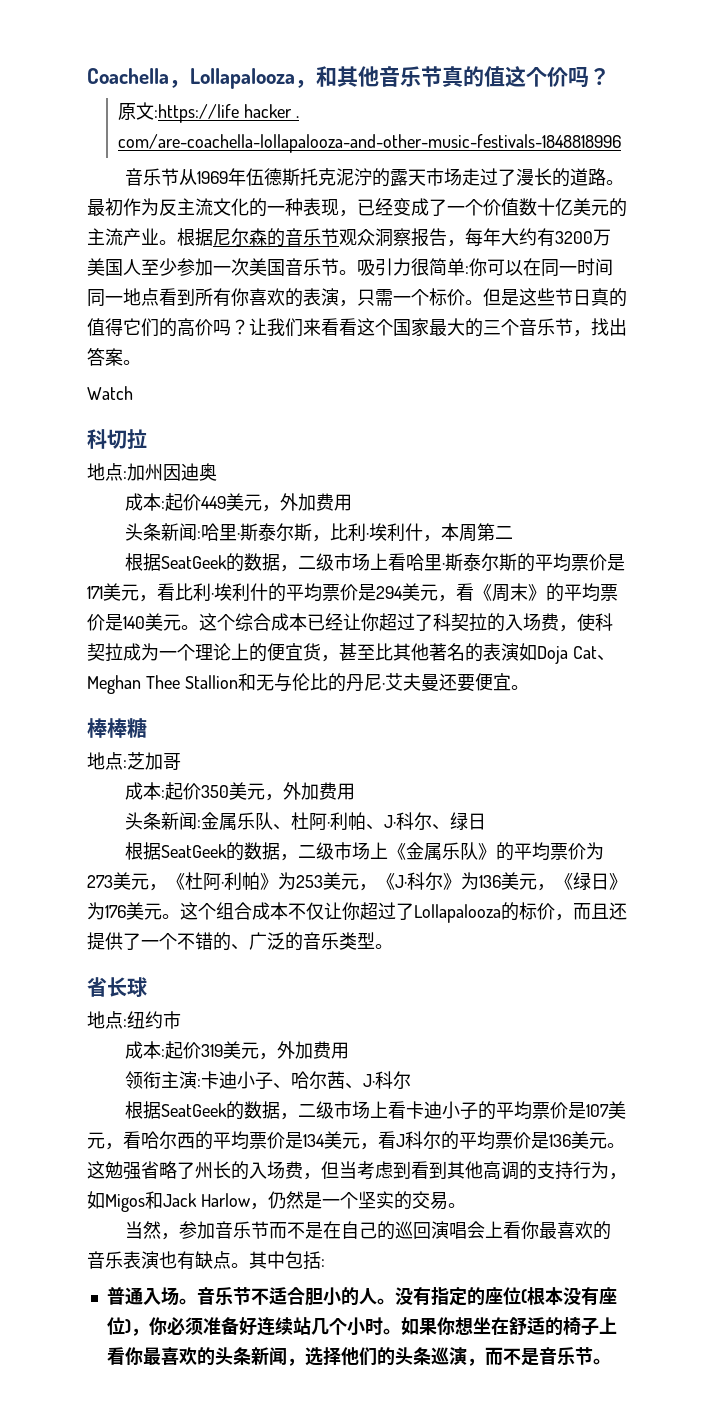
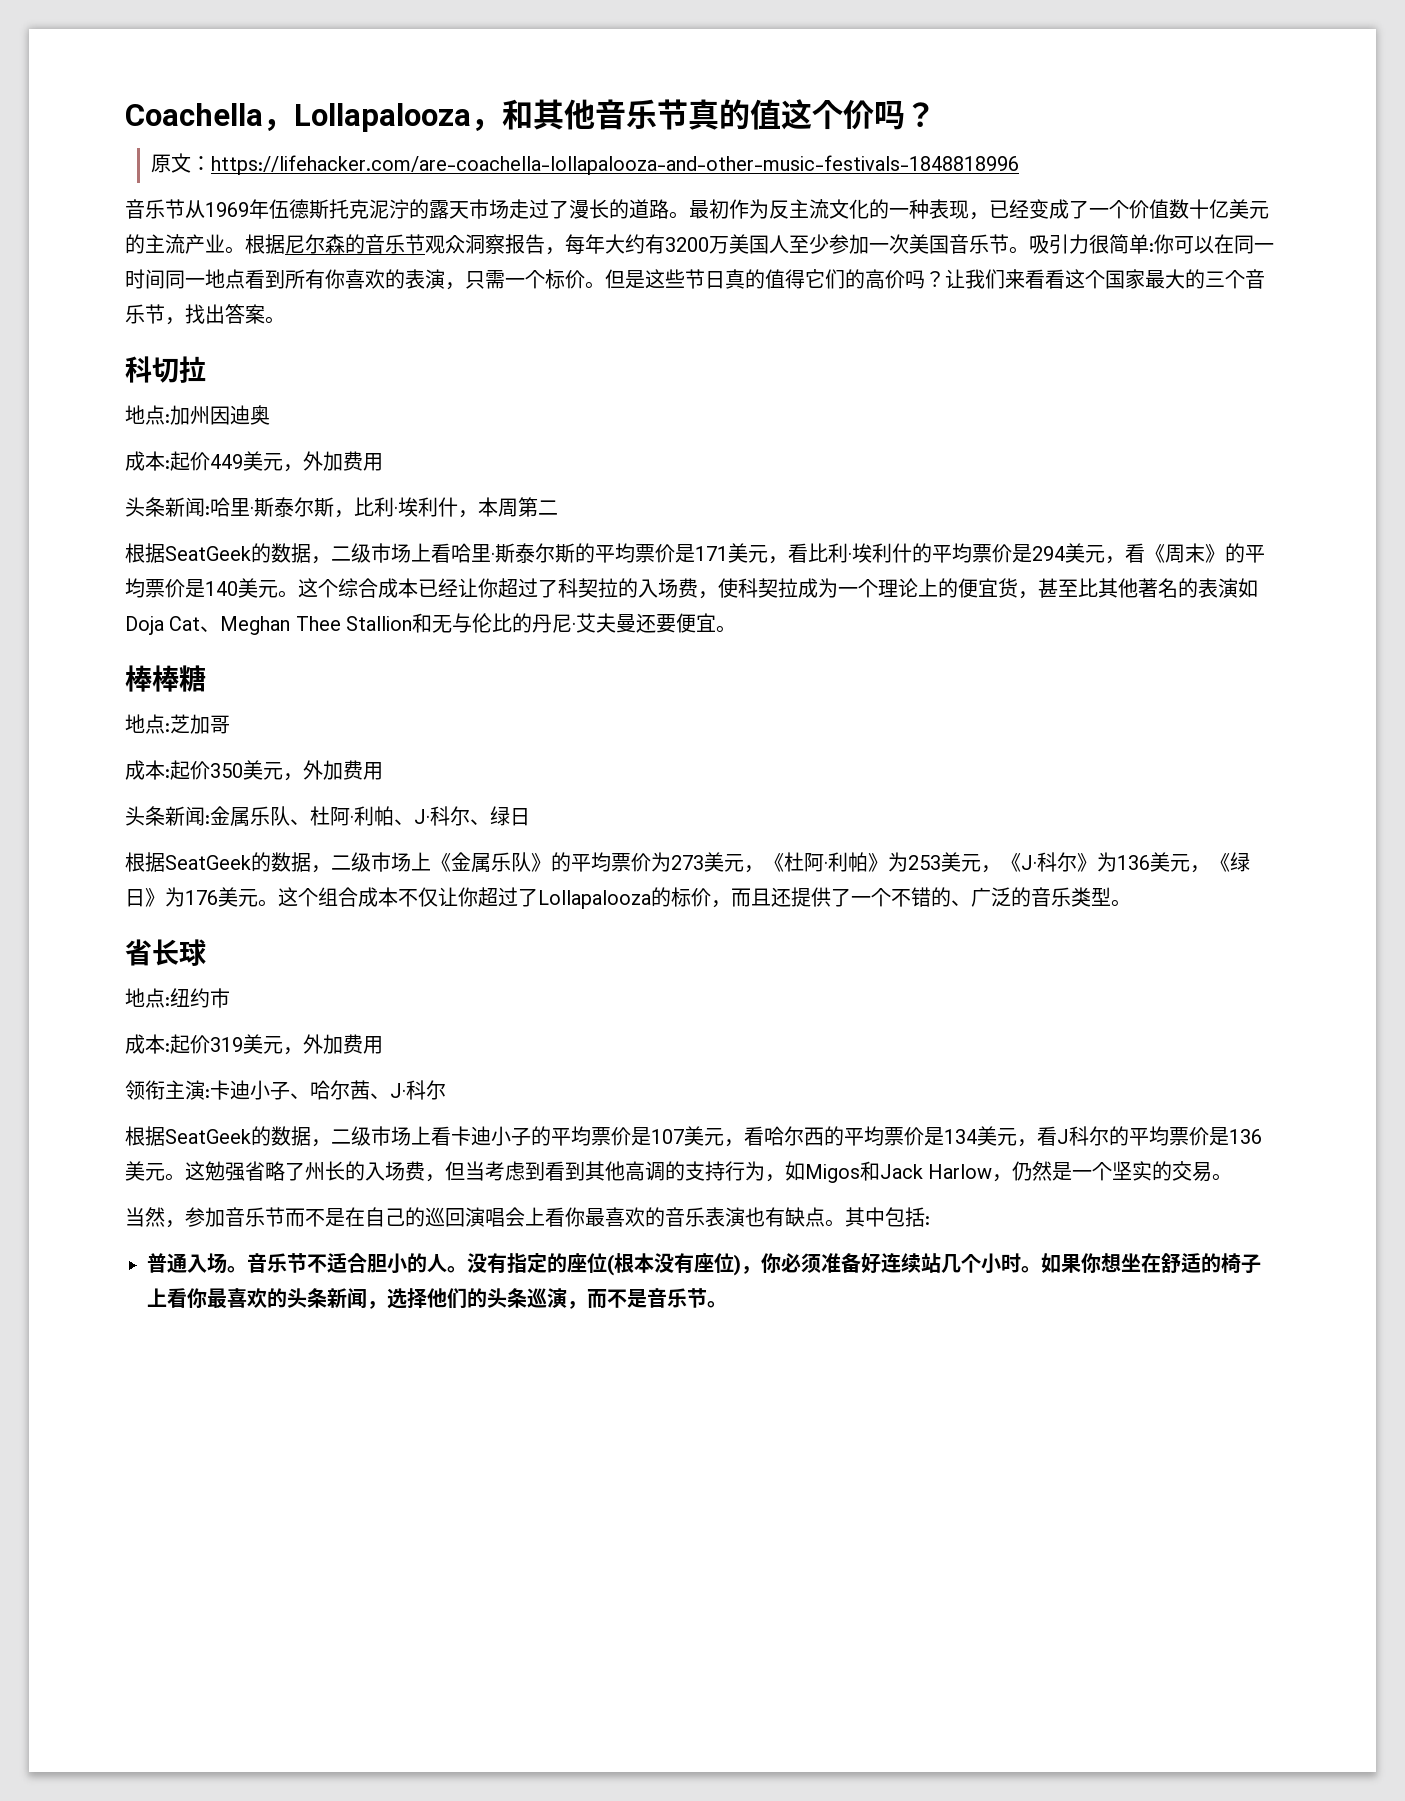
[154,104,299,123] [118,134,622,153] :https://life hacker . com/are-coachella-lollapalooza-and-other-music-festivals-1848818996 -> [191,155,1020,175] ：https://lifehacker.com/are-coachella-lollapalooza-and-other-music-festivals-1848818996
[87,386,133,400] // Watch -> (285, 320) none

